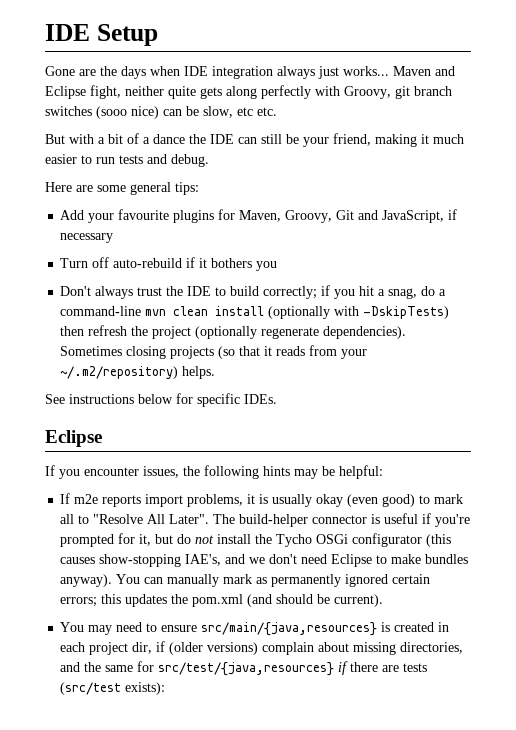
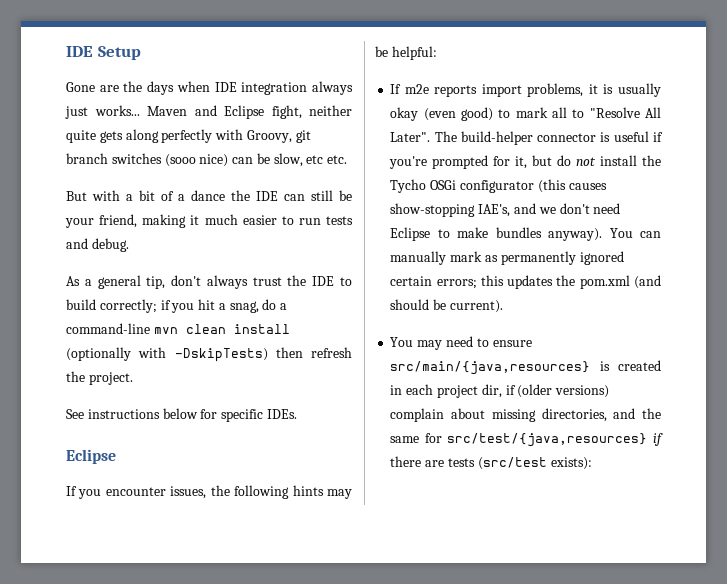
[45,182,199,195] [60,209,458,223] [60,233,114,243] [60,257,278,271] [60,286,92,296] Here are some general tips: // Add your favourite plugins for Maven, Groovy, Git and JavaScript, if necessary // Turn off auto-rebuild if it bothers you // Don't -> [66,275,202,289] As a general tip, don't
[152,326,407,339] [60,345,368,359] [60,366,216,379] project (optionally regenerate dependencies). Sometimes closing projects (so that it reads from your ~/.m2/repository) helps. -> [88,372,133,385] project.

